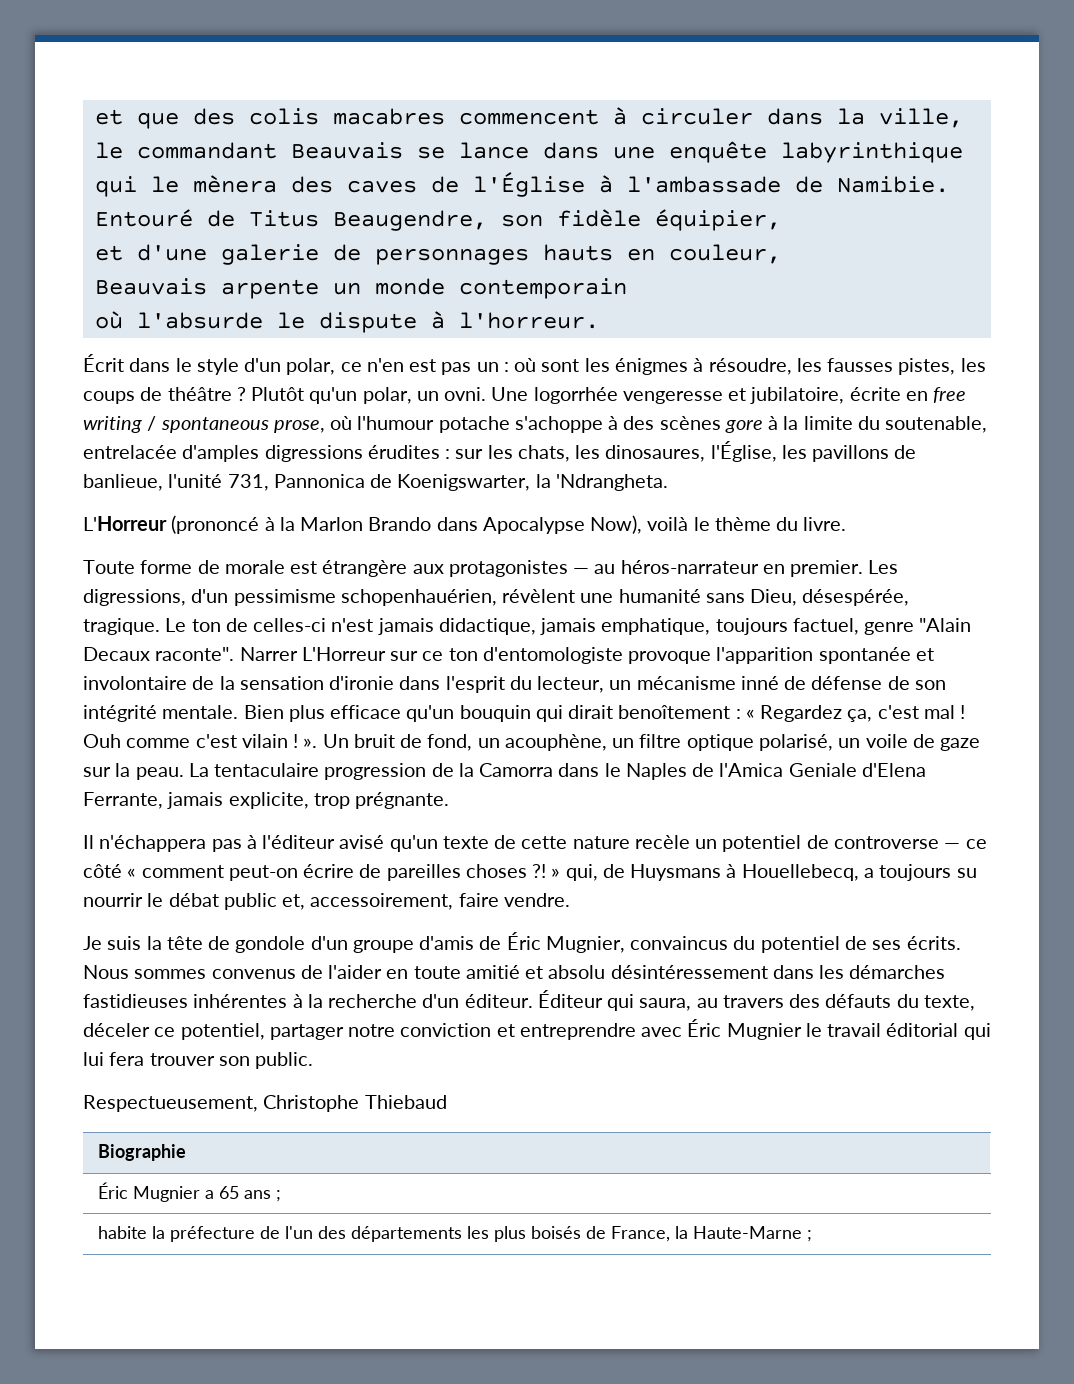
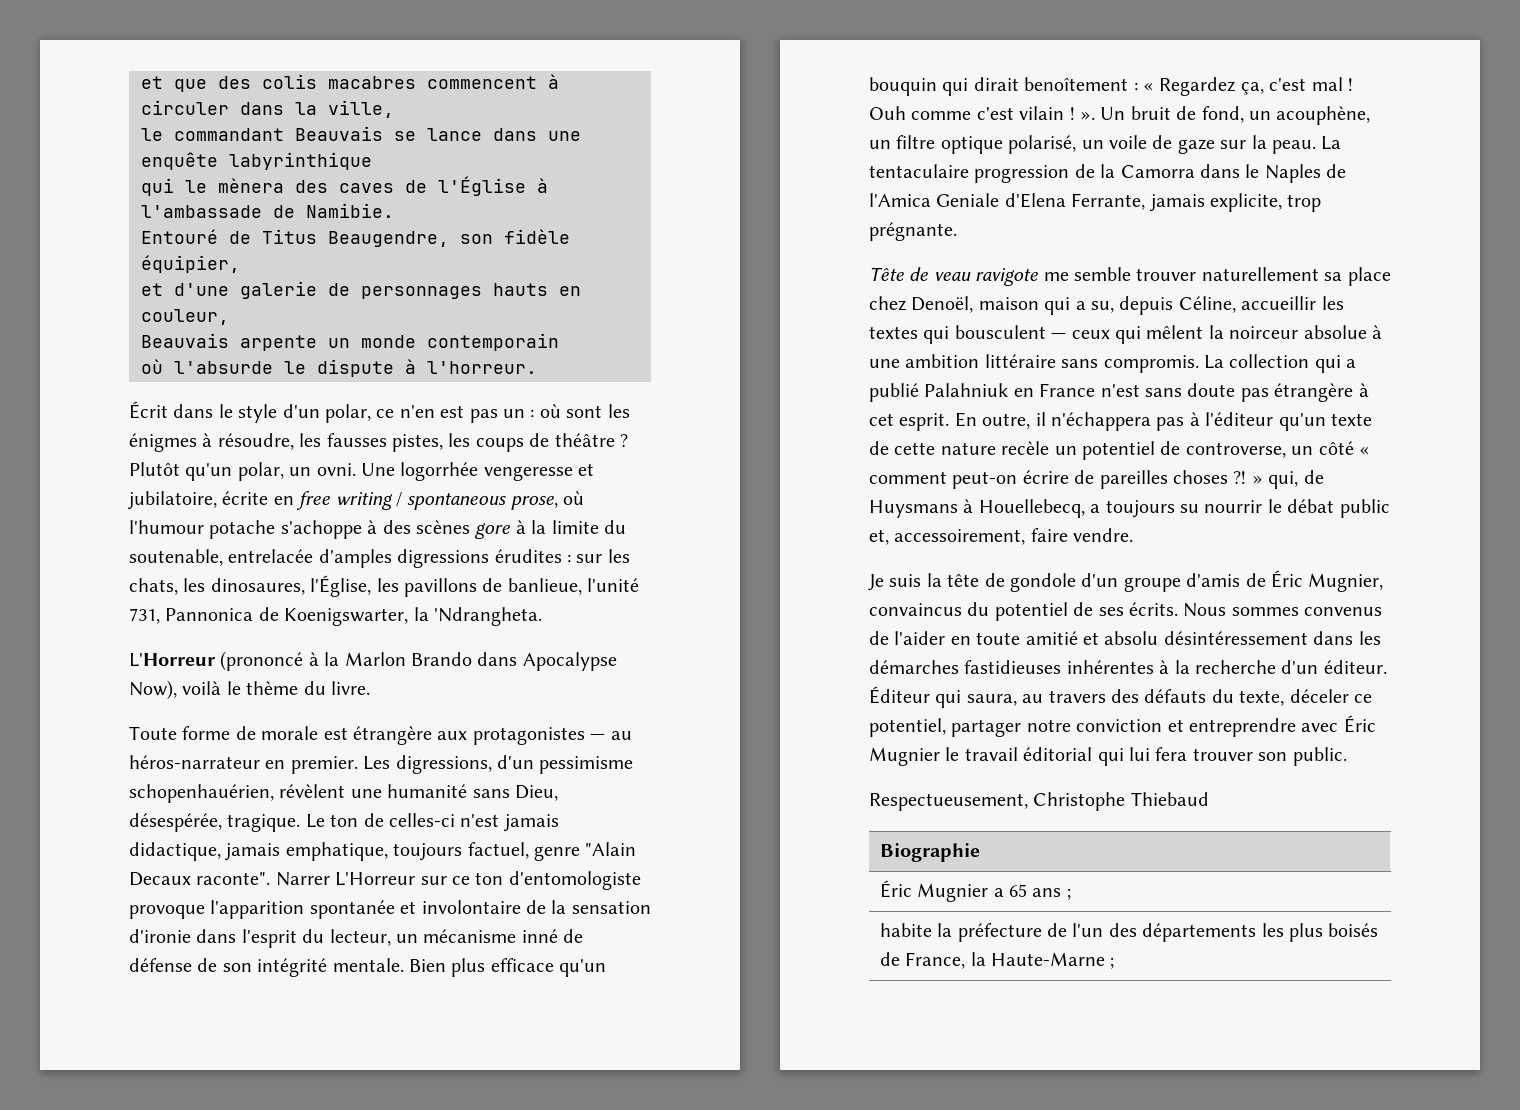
[83,835,94,849] Il -> [869,267,1391,286] [869,296,1344,315] [869,325,1382,344] [869,354,1357,373] [869,383,1369,402] [869,412,1046,431] Tête de veau ravigote me semble trouver naturellement sa place chez Denoël, maison qui a su, depuis Céline, accueillir les textes qui bousculent — ceux qui mêlent la noirceur absolue à une ambition littéraire sans compromis. La collection qui a publié Palahniuk en France n'est sans doute pas étrangère à cet esprit. En outre, il
[339,835,385,849] avisé -> (1274, 419) none
[833,836,987,849] controverse — ce -> [1185,442,1314,458] controverse, un

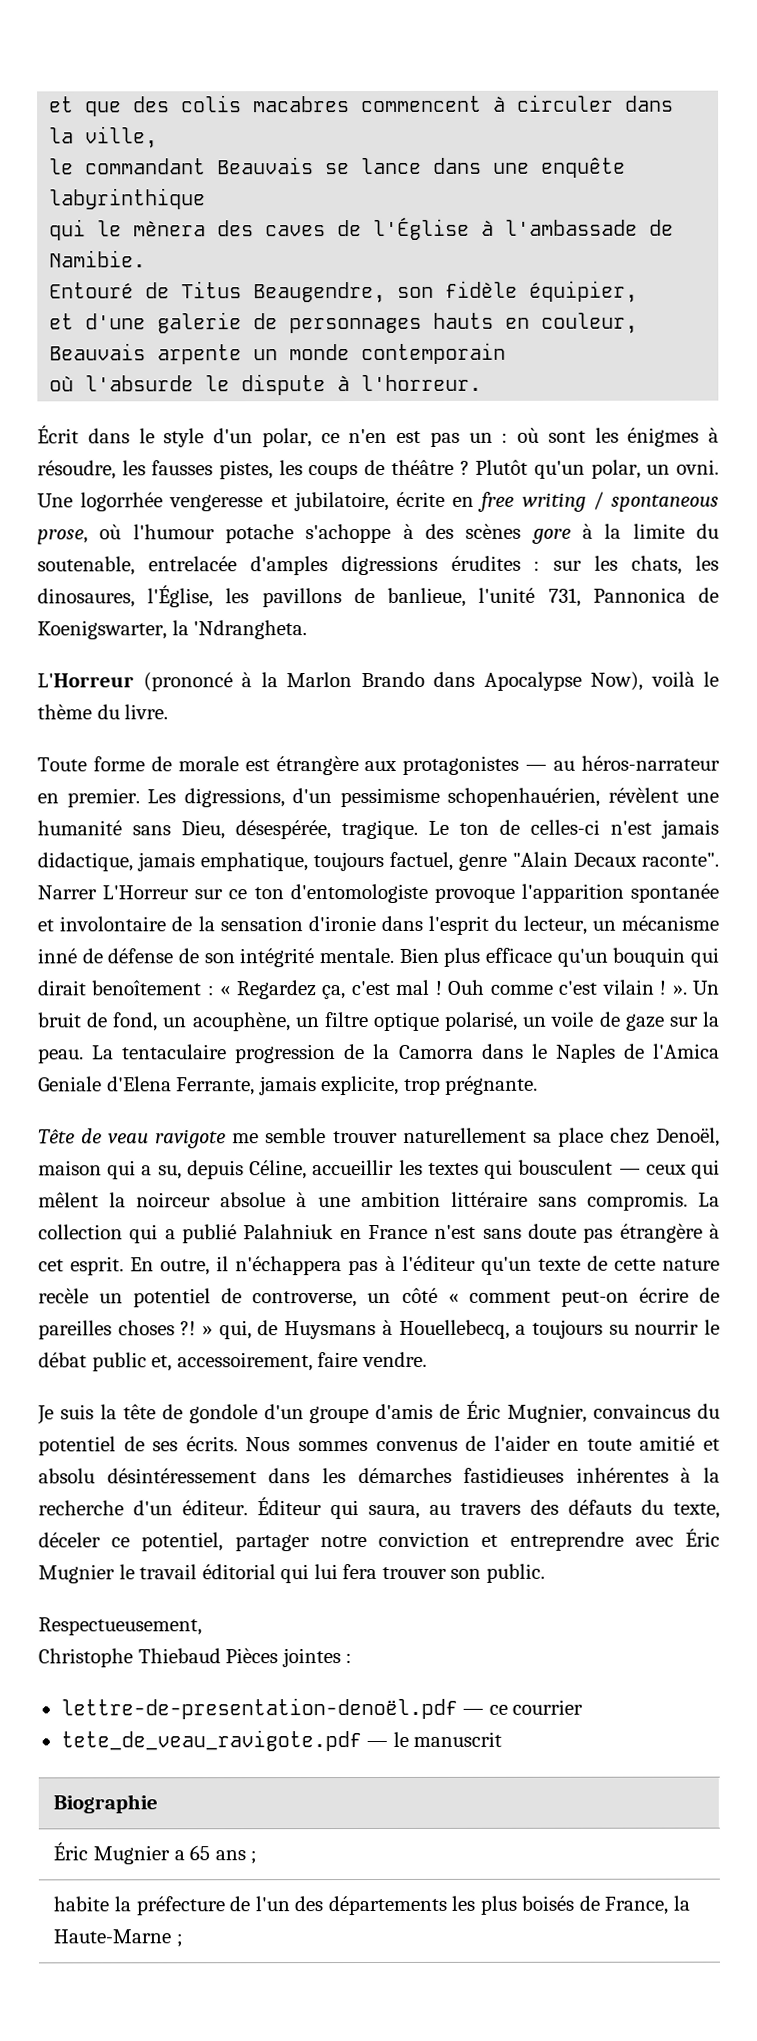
(1028, 802) none -> (202, 1626) //
(1209, 799) none -> [225,1648,353,1668] [60,1697,584,1720] [60,1730,503,1752] Pièces jointes : // lettre-de-presentation-denoël.pdf — ce courrier // tete_de_veau_ravigote.pdf — le manuscrit

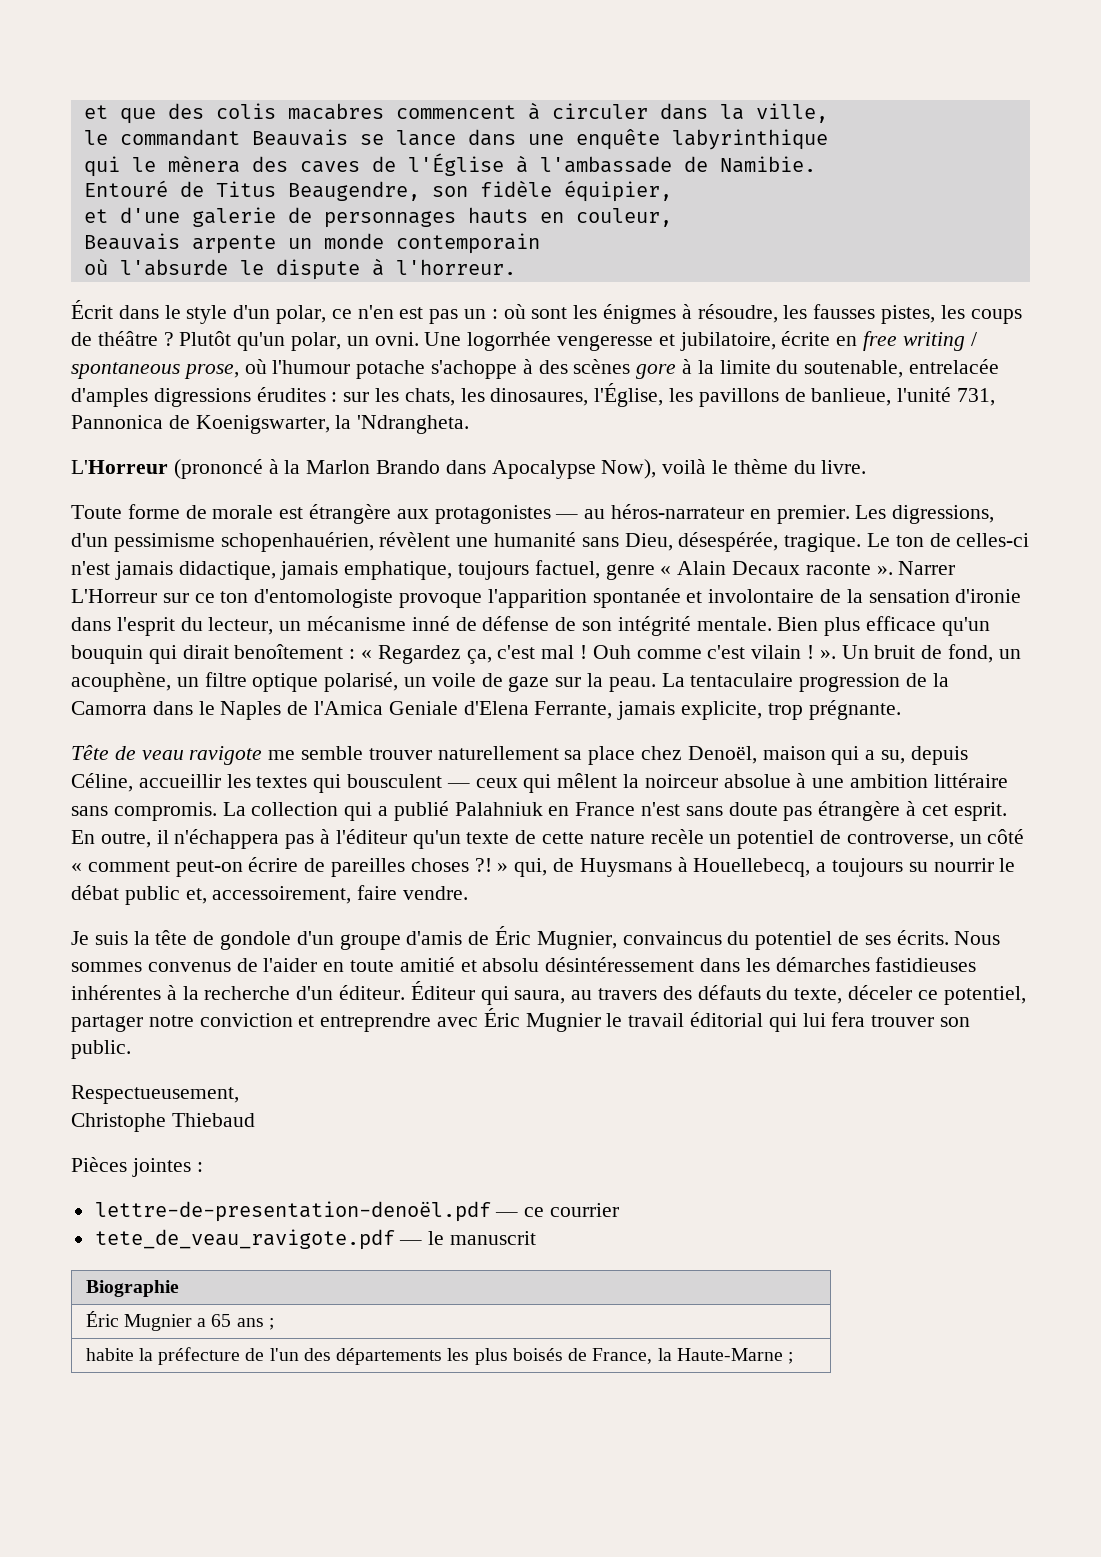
[512,851,719,867] "Alain Decaux raconte". -> [660,561,893,575] « Alain Decaux raconte ».
(221, 1656) none -> (255, 1120) //

